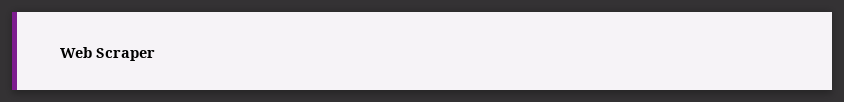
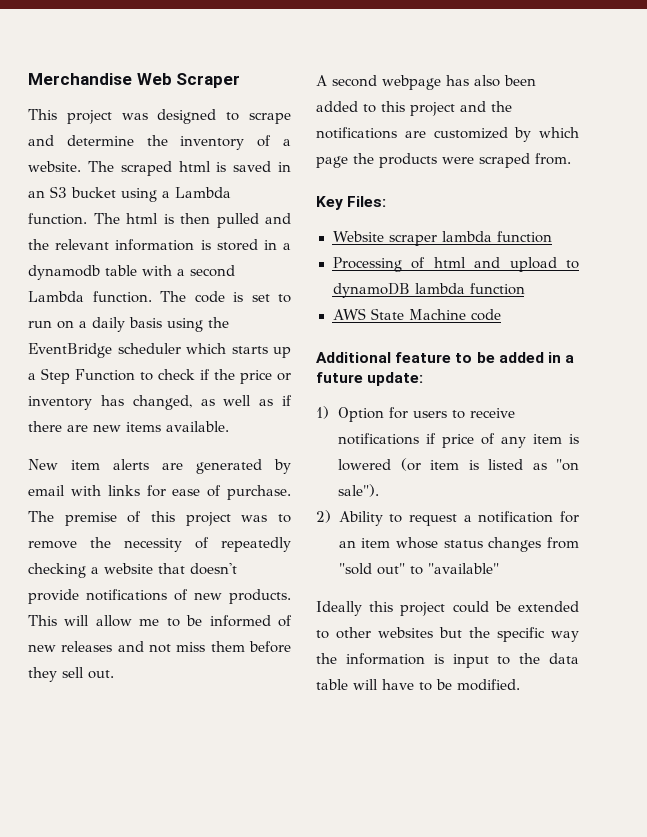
(60, 52) none -> [28,73,132,85] Merchandise
(155, 54) none -> [28,109,291,124] [28,135,291,150] [28,161,292,176] [28,186,231,202] [28,213,291,228] [28,239,291,251] [28,265,235,280] [28,291,291,303] [28,317,229,332] [28,343,291,358] [28,368,291,384] [28,395,292,410] [28,421,229,432] [28,459,291,474] [28,485,291,500] [28,511,291,526] [28,537,291,552] [28,563,237,578] [28,589,291,604] [28,615,292,627] [28,641,291,653] [28,667,114,682] [316,75,536,90] [316,101,512,116] [316,127,579,142] [316,153,571,168] [316,196,387,210] [332,231,553,246] [332,257,579,272] [332,283,525,298] [332,308,502,321] [316,352,575,363] [316,372,424,386] [316,406,516,422] [338,433,579,448] [338,458,579,471] [338,484,380,497] [316,510,579,526] [338,537,579,552] [338,563,499,575] [316,601,579,616] [316,627,579,642] [316,653,579,668] [316,679,520,691] // This project was designed to scrape and determine the inventory of a website. The scraped html is saved in an S3 bucket using a Lambda function. The html is then pulled and the relevant information is stored in a dynamodb table with a second Lambda function. The code is set to run on a daily basis using the EventBridge scheduler which starts up a Step Function to check if the price or inventory has changed, as well as if there are new items available. // New item alerts are generated by email with links for ease of purchase. The premise of this project was to remove the necessity of repeatedly checking a website that doesn't provide notifications of new products. This will allow me to be informed of new releases and not miss them before they sell out. // A second webpage has also been added to this project and the notifications are customized by which page the products were scraped from. // Key Files: // Website scraper lambda function // Processing of html and upload to dynamoDB lambda function // AWS State Machine code // Additional feature to be added in a future update: // 1) Option for users to receive notifications if price of any item is lowered (or item is listed as "on sale"). // 2) Ability to request a notification for an item whose status changes from "sold out" to "available" // Ideally this project could be extended to other websites but the specific way the information is input to the data table will have to be modified.

